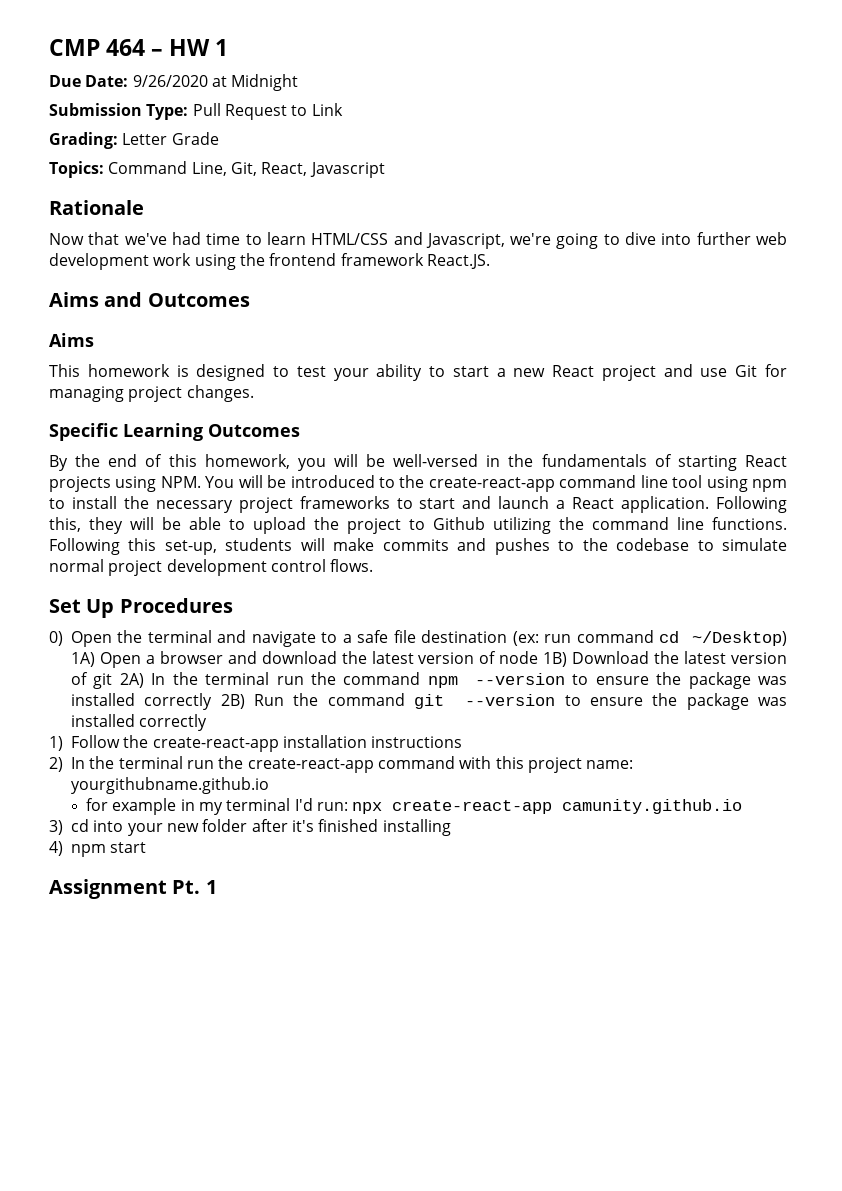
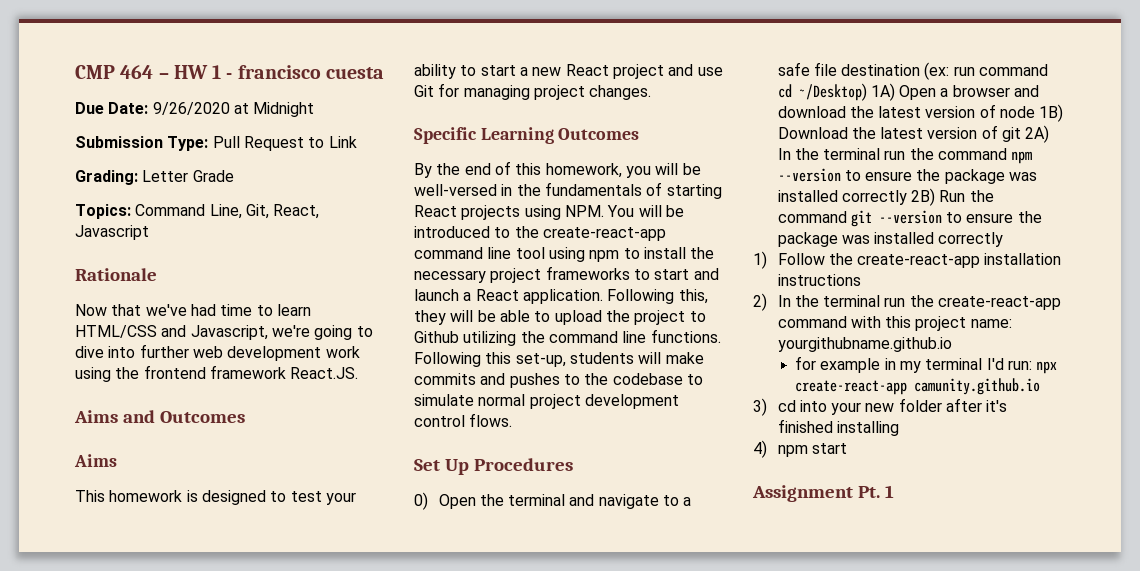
(229, 47) none -> [226,65,384,79] - francisco cuesta

